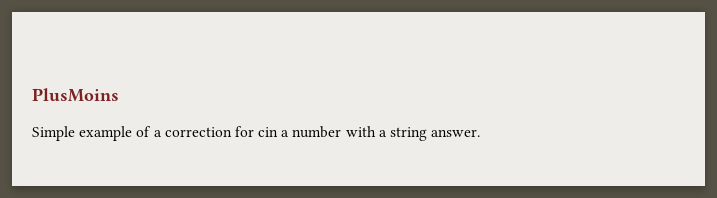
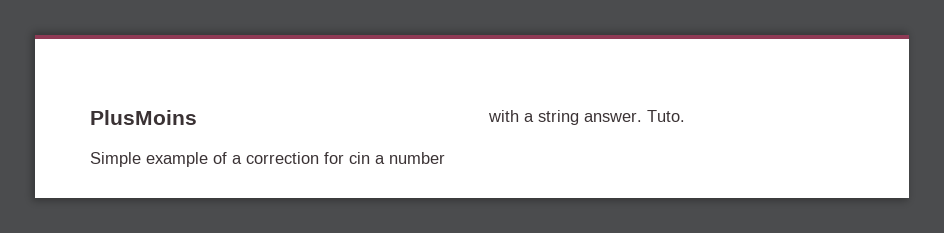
(481, 133) none -> [647,110,685,122] Tuto.

